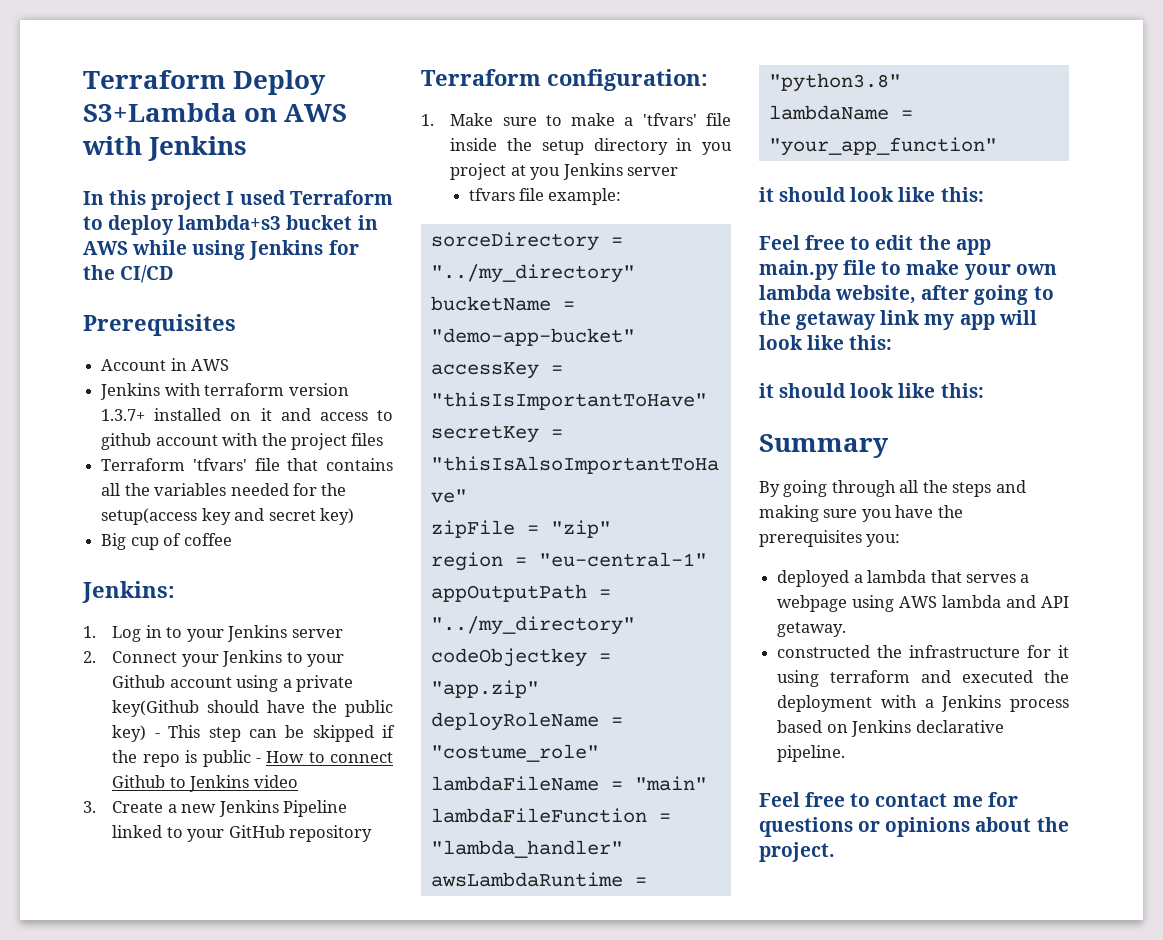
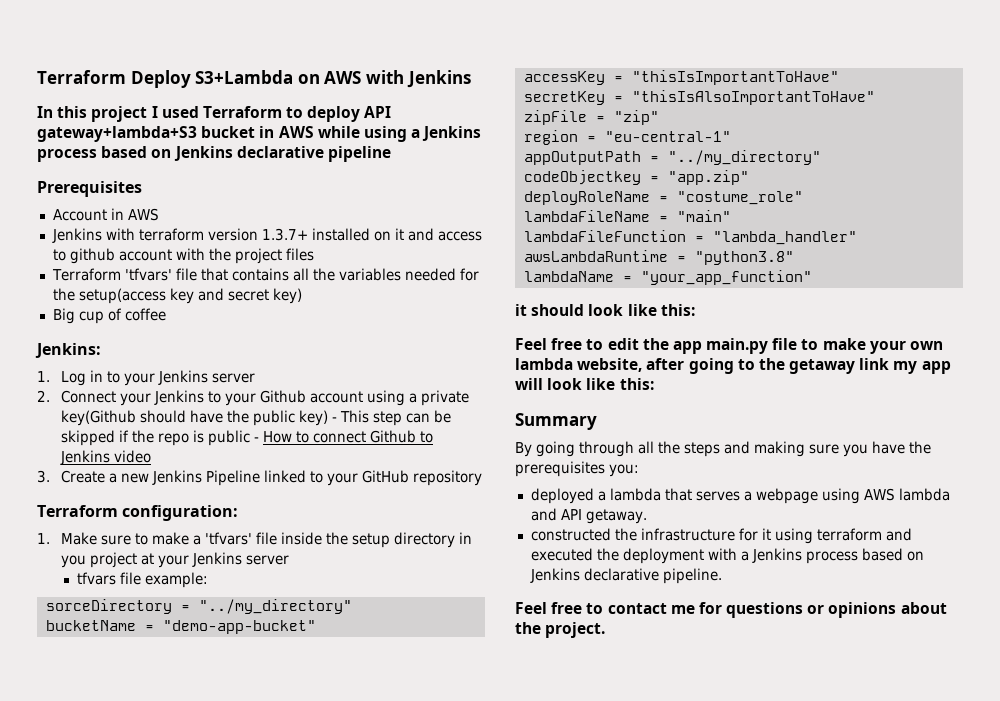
[178,215,282,230] lambda+s3 -> [364,106,392,118] [37,126,197,142] API gateway+lambda+S3
[249,240,359,260] [83,265,175,283] Jenkins for the CI/CD -> [411,126,482,141] [37,146,391,162] a Jenkins process based on Jenkins declarative pipeline
[530,167,561,180] you -> [158,555,190,568] your
[759,383,984,398] // it should look like this: -> (654, 384) none

